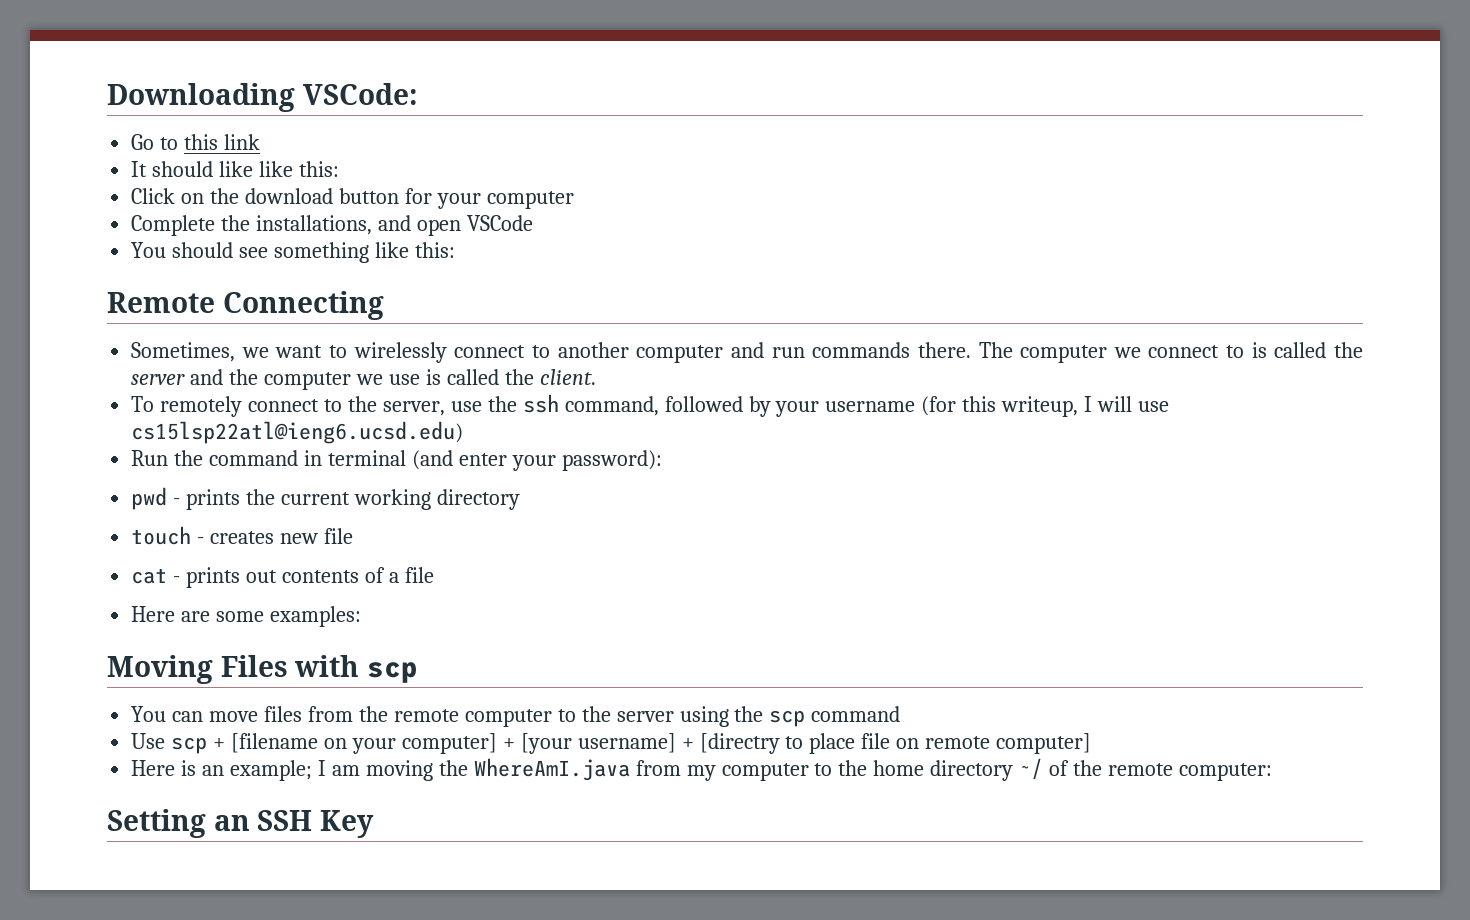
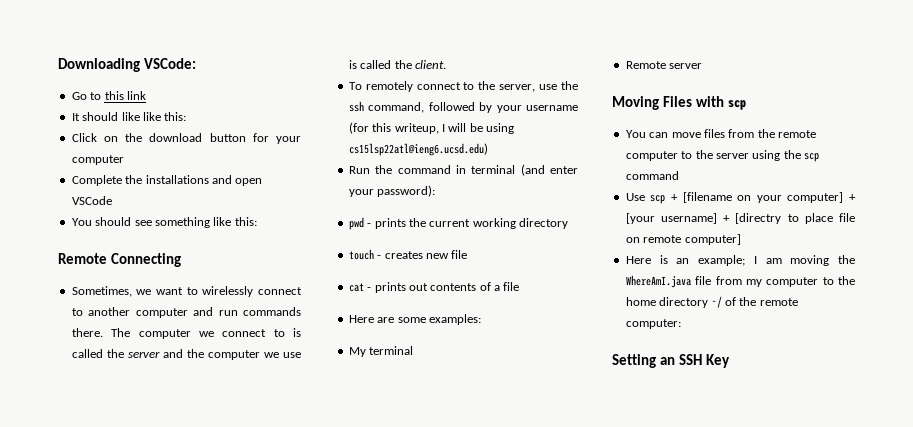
[256,215,373,235] installations, -> [145,175,209,184] installations
[1138,401,1170,412] use -> [469,123,514,134] be using
(362, 616) none -> [348,346,414,357] [625,61,703,69] // My terminal // Remote server
(630, 769) none -> [695,276,712,285] file

